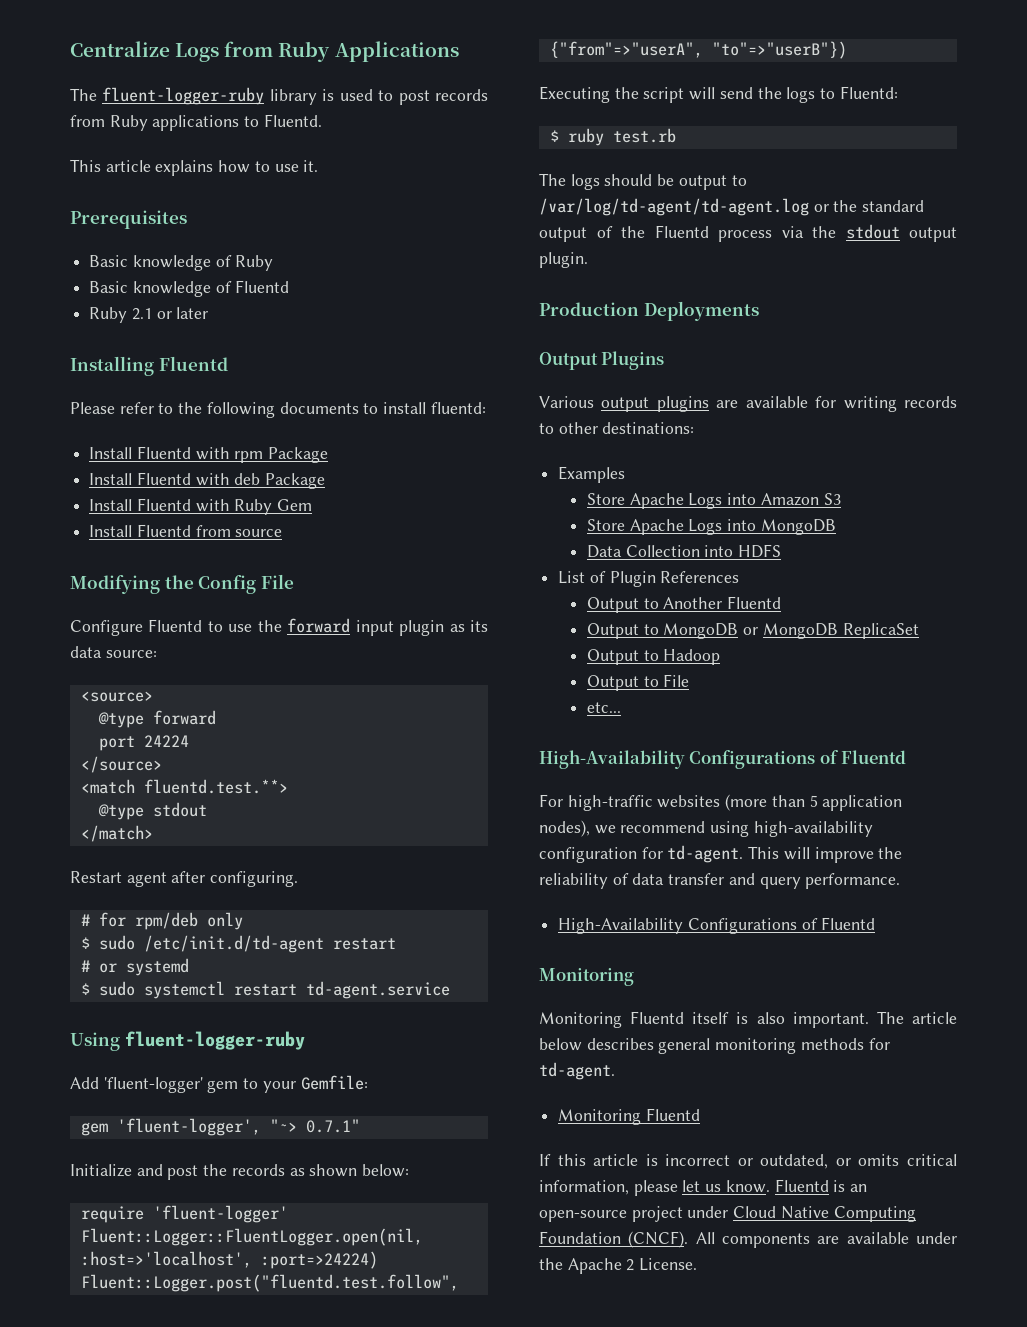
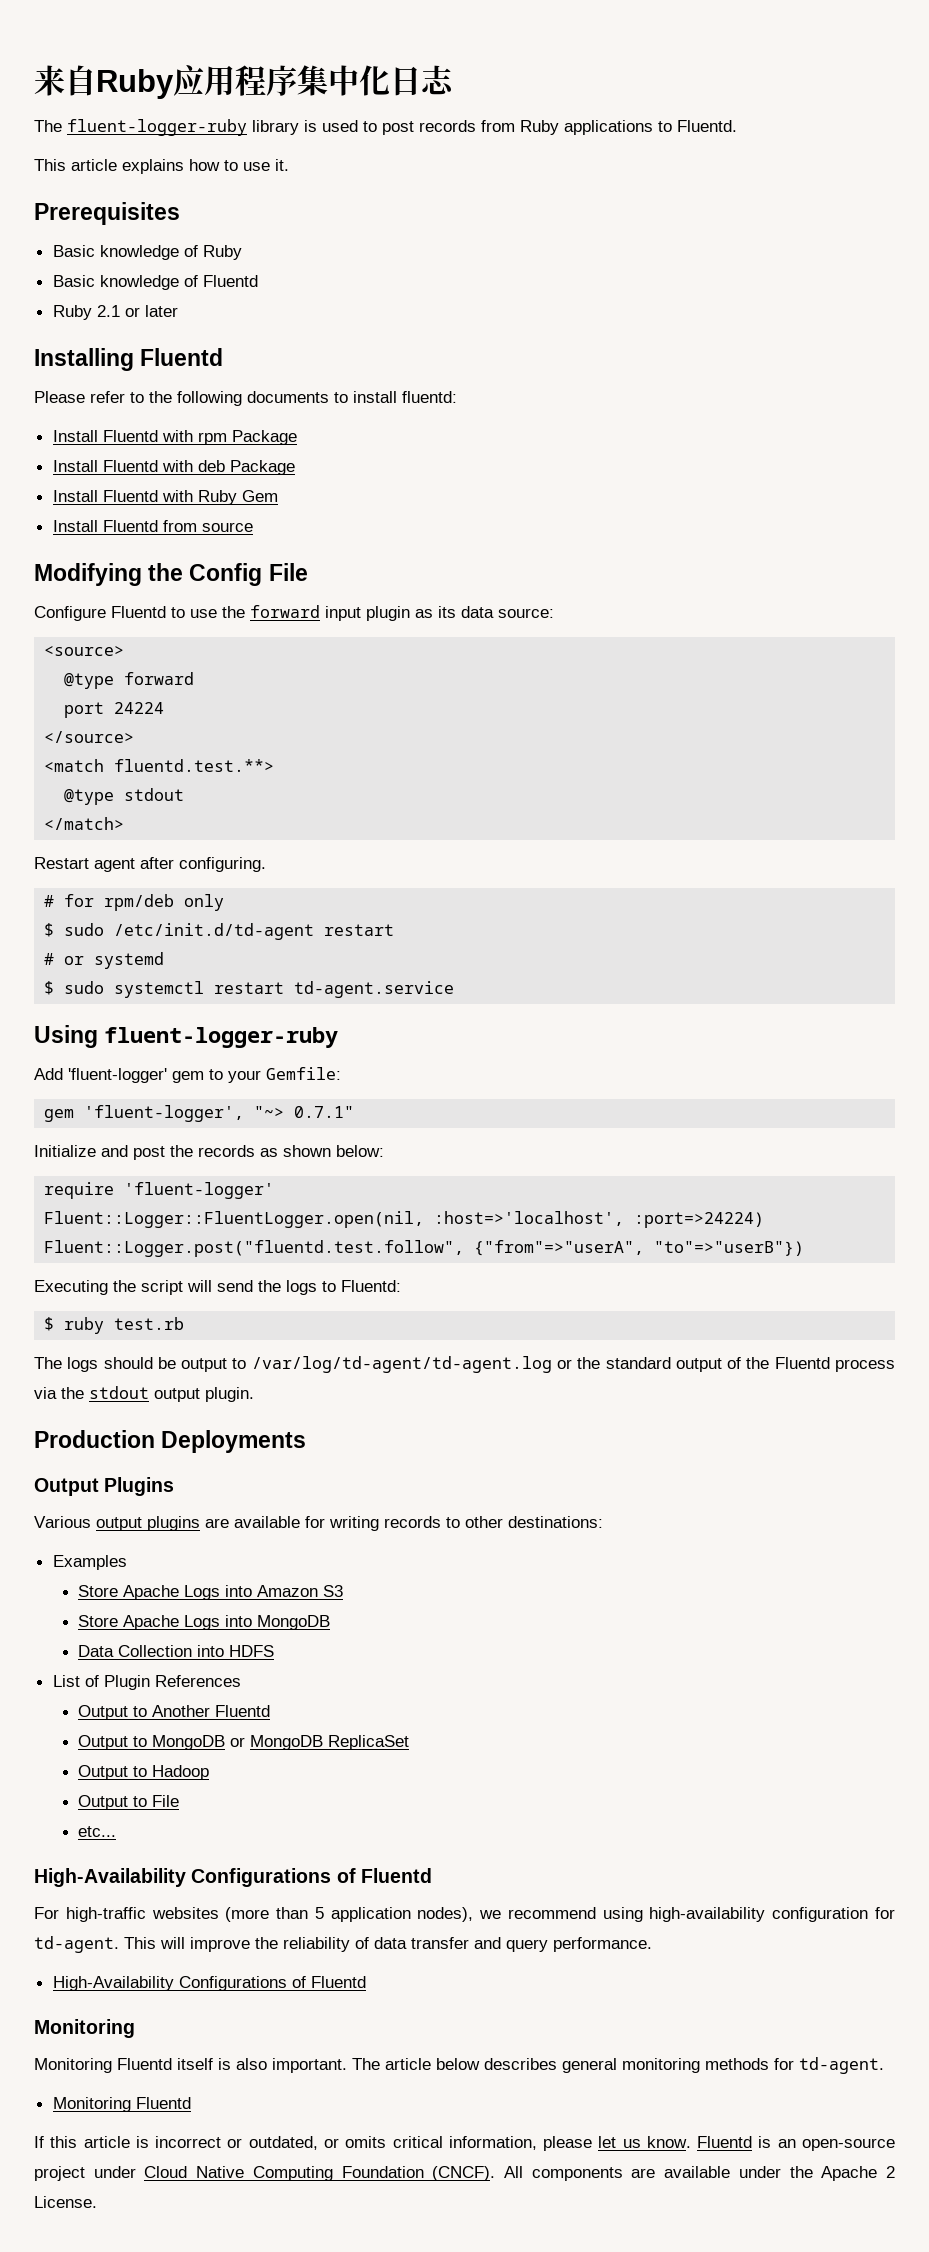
[70,41,459,62] Centralize Logs from Ruby Applications -> [34,65,455,99] 来自Ruby应用程序集中化日志

